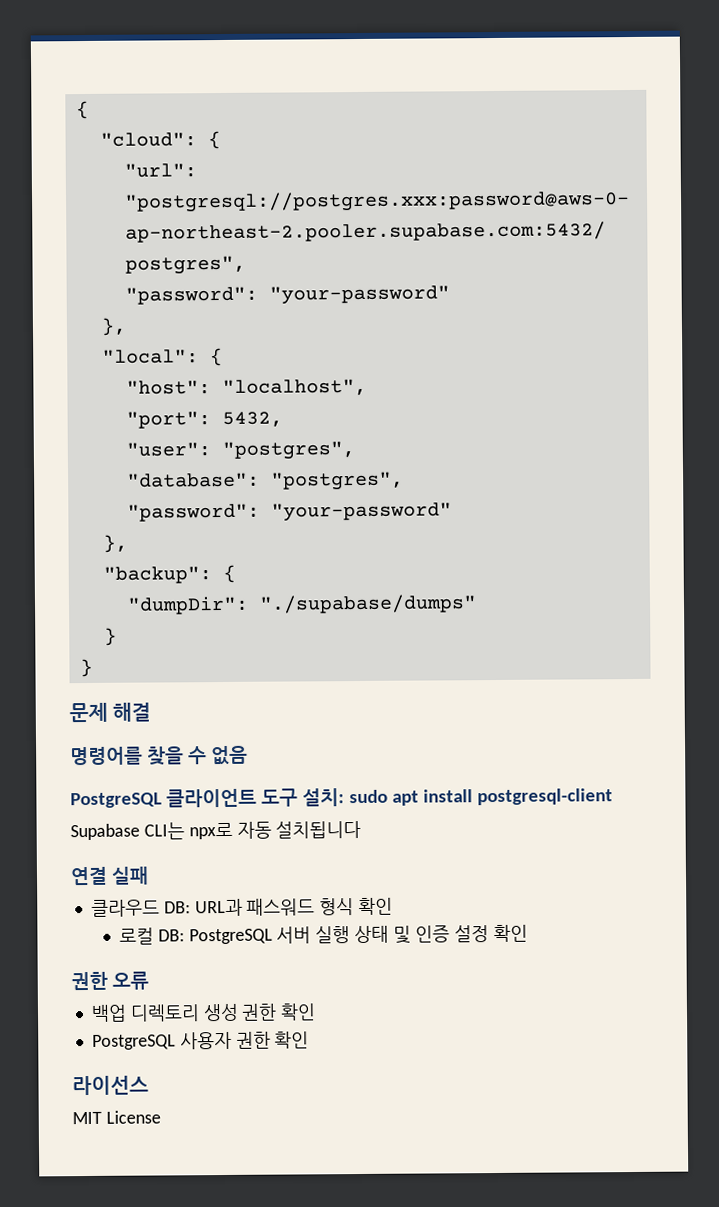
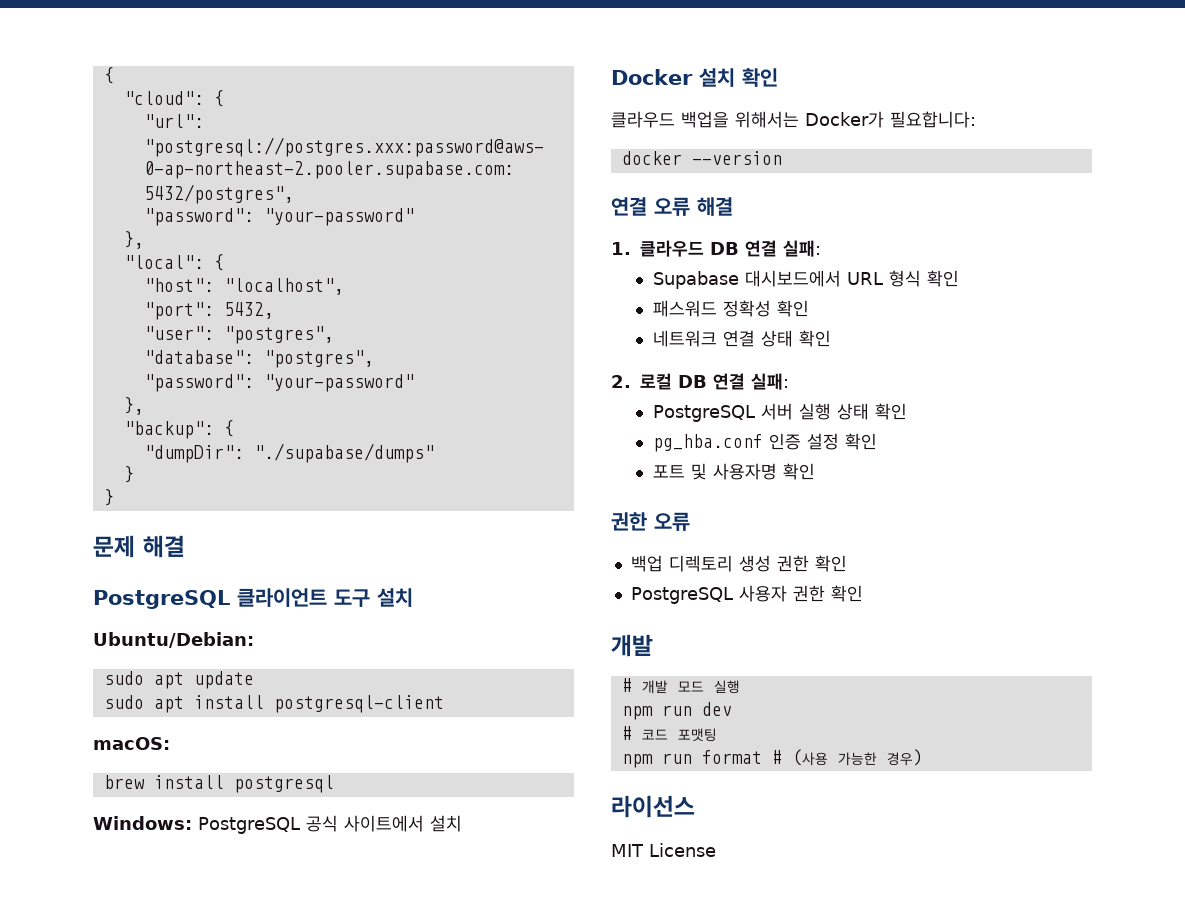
[70,745,249,766] // 명령어를 찾을 수 없음 -> (185, 546) none
[302,788,345,807] 설치: -> [377,588,413,607] [93,632,254,648] [103,671,254,689] 설치 // Ubuntu/Debian: // sudo apt update //
[70,820,362,841] [70,866,150,886] [90,897,394,917] [118,927,185,945] Supabase CLI는 npx로 자동 설치됩니다 // 연결 실패 // 클라우드 DB: URL과 패스워드 형식 확인 // 로컬 DB: -> [93,737,170,750] [103,775,334,793] [93,815,462,834] [611,68,778,87] [611,111,976,128] [621,151,782,165] [611,197,733,216] [611,240,821,257] [652,270,959,289] [652,300,809,317] [652,330,831,347] [611,373,789,390] macOS: // brew install postgresql // Windows: PostgreSQL 공식 사이트에서 설치 // Docker 설치 확인 // 클라우드 백업을 위해서는 Docker가 필요합니다: // docker --version // 연결 오류 해결 // 1. 클라우드 DB 연결 실패: // Supabase 대시보드에서 URL 형식 확인 // 패스워드 정확성 확인 // 네트워크 연결 상태 확인 // 2. 로컬 DB 연결 실패: //
[393,925,412,944] 및 -> [874,403,907,420] [652,434,763,452] 확인 // pg_hba.conf
(528, 933) none -> [652,463,815,480] // 포트 및 사용자명 확인
(310, 1040) none -> [611,634,653,657] [621,678,740,694] [621,702,732,720] [621,726,717,742] [621,749,923,768] // 개발 // # 개발 모드 실행 // npm run dev // # 코드 포맷팅 // npm run format # (사용 가능한 경우)

